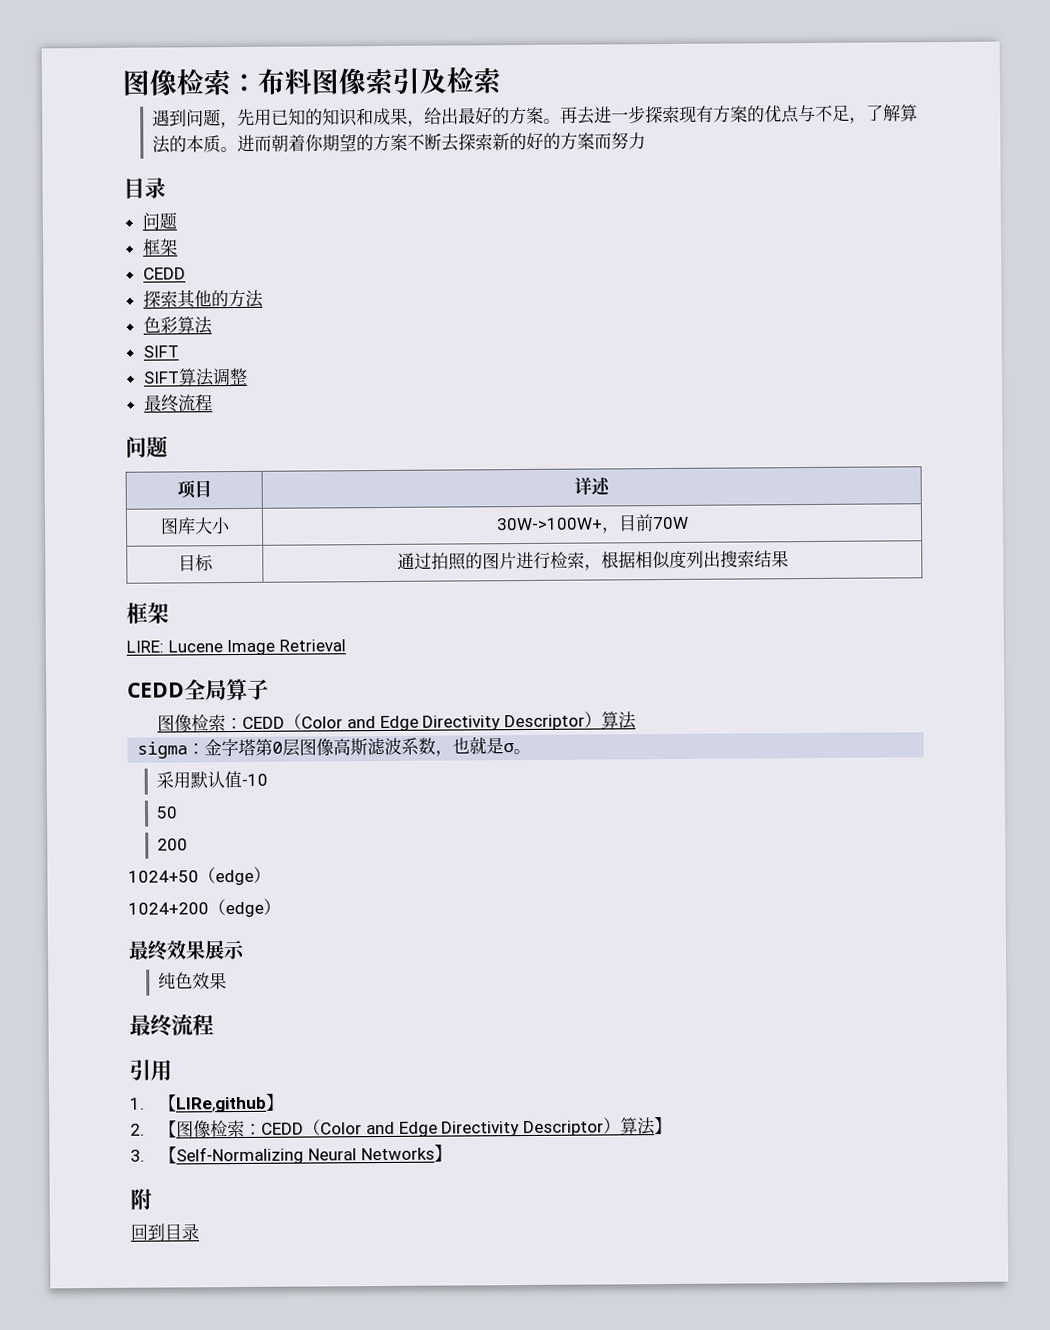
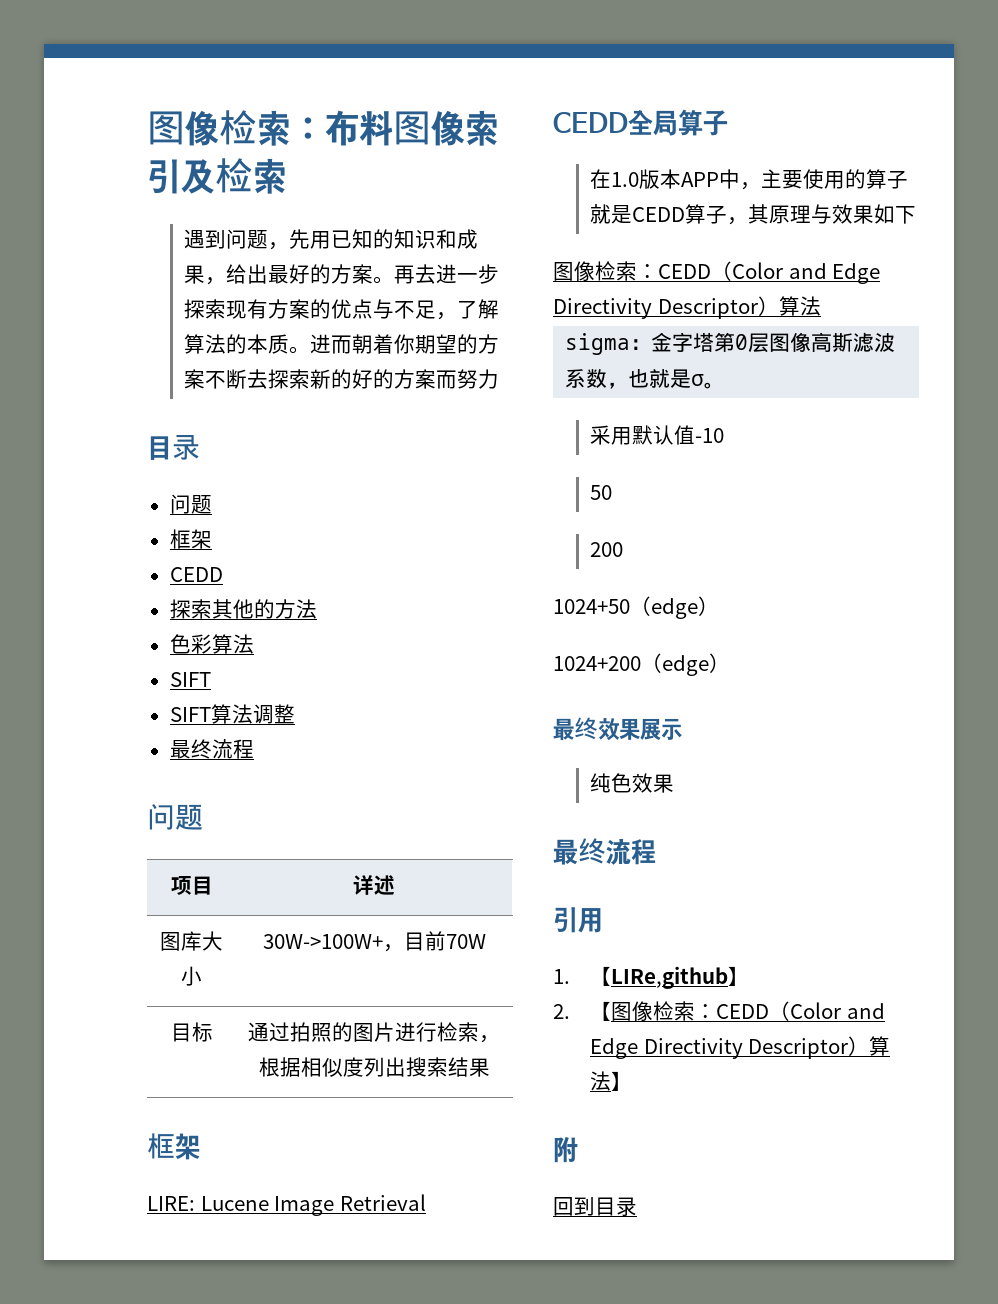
(269, 689) none -> [590,169,909,190] [590,204,917,225] // 在1.0版本APP中，主要使用的算子就是CEDD算子，其原理与效果如下
[130,1144,452,1165] // 3.【Self-Normalizing Neural Networks】 -> (633, 1081) none

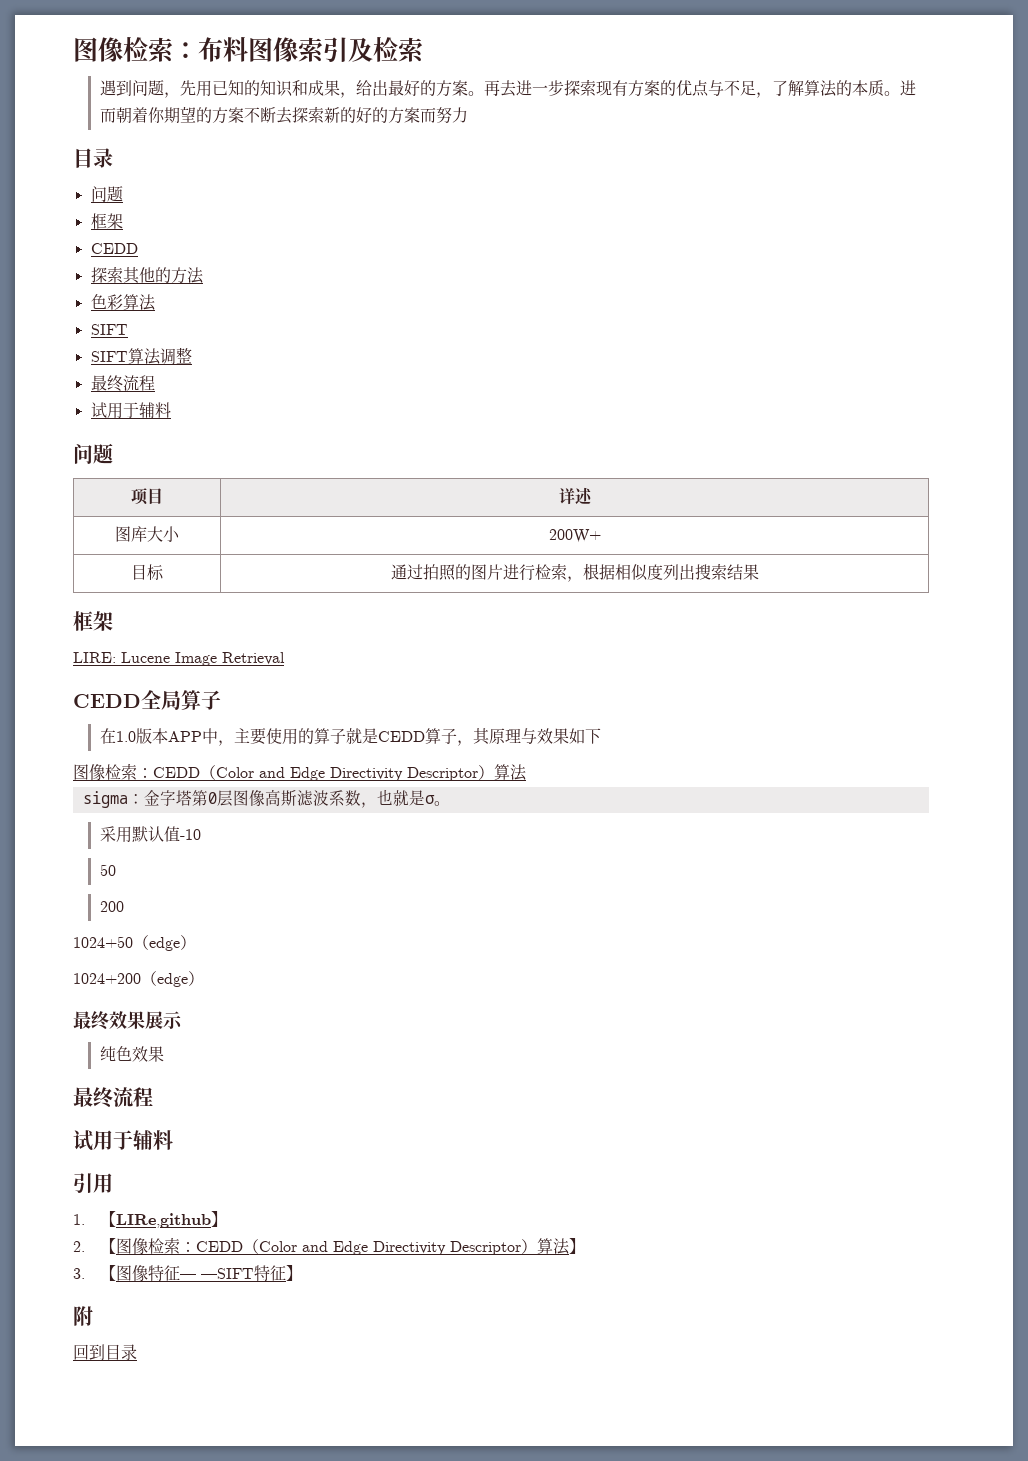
(254, 749) none -> [90,402,171,419] // 试用于辅料
[262,931,486,952] 30W->100W+，目前70W -> [548,529,601,543] 200W+
(656, 852) none -> [73,1130,173,1151] // 试用于辅料
(633, 1081) none -> [73,1265,302,1282] // 3.【图像特征— —SIFT特征】

